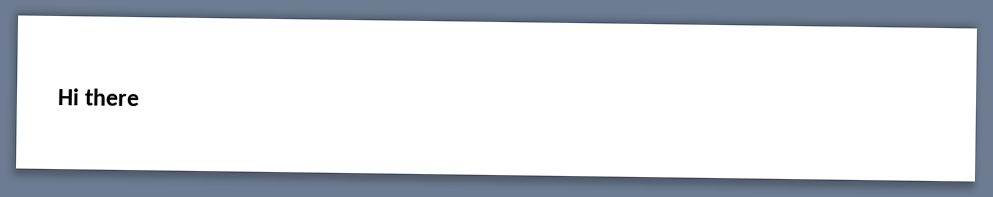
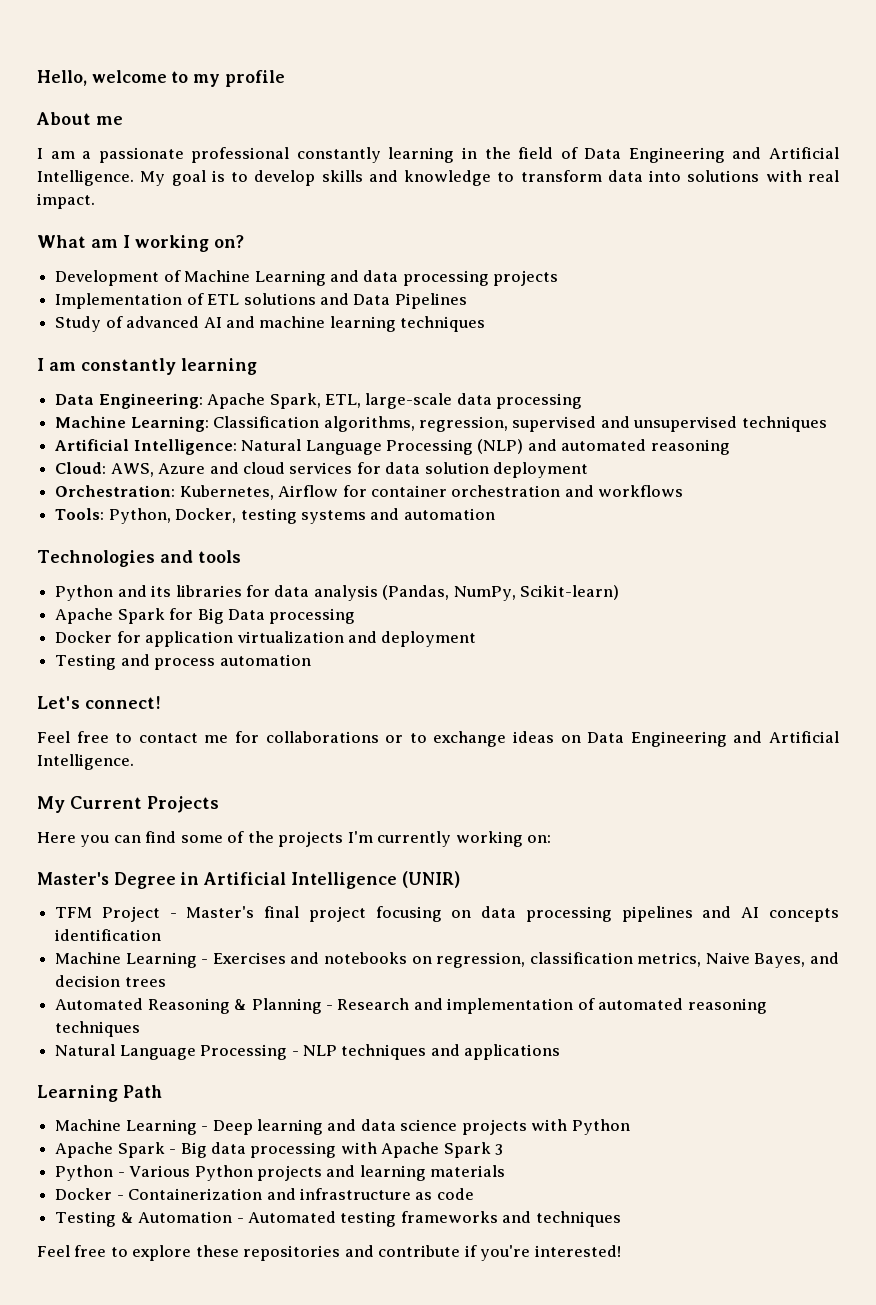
[57,88,141,107] Hi there -> [37,70,285,87] [36,112,123,125] [37,147,839,163] [37,170,839,186] [37,193,95,209] [37,235,244,252] [55,270,559,286] [55,293,467,309] [55,316,486,332] [37,358,257,375] [55,393,583,409] [55,416,827,432] [55,439,730,455] [55,462,589,478] [55,485,684,500] [55,508,495,524] [37,550,241,567] [55,585,620,601] [55,608,356,624] [55,631,477,647] [55,654,311,670] [37,696,161,709] [37,731,840,747] [37,754,134,770] [37,796,219,813] [37,831,552,847] [37,871,460,889] [55,906,839,922] [55,929,162,941] [55,952,839,968] [55,975,166,987] [55,998,767,1014] [55,1021,141,1037] [55,1044,561,1060] [37,1085,162,1102] [55,1119,630,1135] [55,1142,504,1158] [55,1165,506,1181] [55,1188,474,1200] [55,1211,621,1227] [37,1245,621,1261] Hello, welcome to my profile // About me // I am a passionate professional constantly learning in the field of Data Engineering and Artificial Intelligence. My goal is to develop skills and knowledge to transform data into solutions with real impact. // What am I working on? // Development of Machine Learning and data processing projects // Implementation of ETL solutions and Data Pipelines // Study of advanced AI and machine learning techniques // I am constantly learning // Data Engineering: Apache Spark, ETL, large-scale data processing // Machine Learning: Classification algorithms, regression, supervised and unsupervised techniques // Artificial Intelligence: Natural Language Processing (NLP) and automated reasoning // Cloud: AWS, Azure and cloud services for data solution deployment // Orchestration: Kubernetes, Airflow for container orchestration and workflows // Tools: Python, Docker, testing systems and automation // Technologies and tools // Python and its libraries for data analysis (Pandas, NumPy, Scikit-learn) // Apache Spark for Big Data processing // Docker for application virtualization and deployment // Testing and process automation // Let's connect! // Feel free to contact me for collaborations or to exchange ideas on Data Engineering and Artificial Intelligence. // My Current Projects // Here you can find some of the projects I'm currently working on: // Master's Degree in Artificial Intelligence (UNIR) // TFM Project - Master's final project focusing on data processing pipelines and AI concepts identification // Machine Learning - Exercises and notebooks on regression, classification metrics, Naive Bayes, and decision trees // Automated Reasoning & Planning - Research and implementation of automated reasoning techniques // Natural Language Processing - NLP techniques and applications // Learning Path // Machine Learning - Deep learning and data science projects with Python // Apache Spark - Big data processing with Apache Spark 3 // Python - Various Python projects and learning materials // Docker - Containerization and infrastructure as code // Testing & Automation - Automated testing frameworks and techniques // Feel free to explore these repositories and contribute if you're interested!

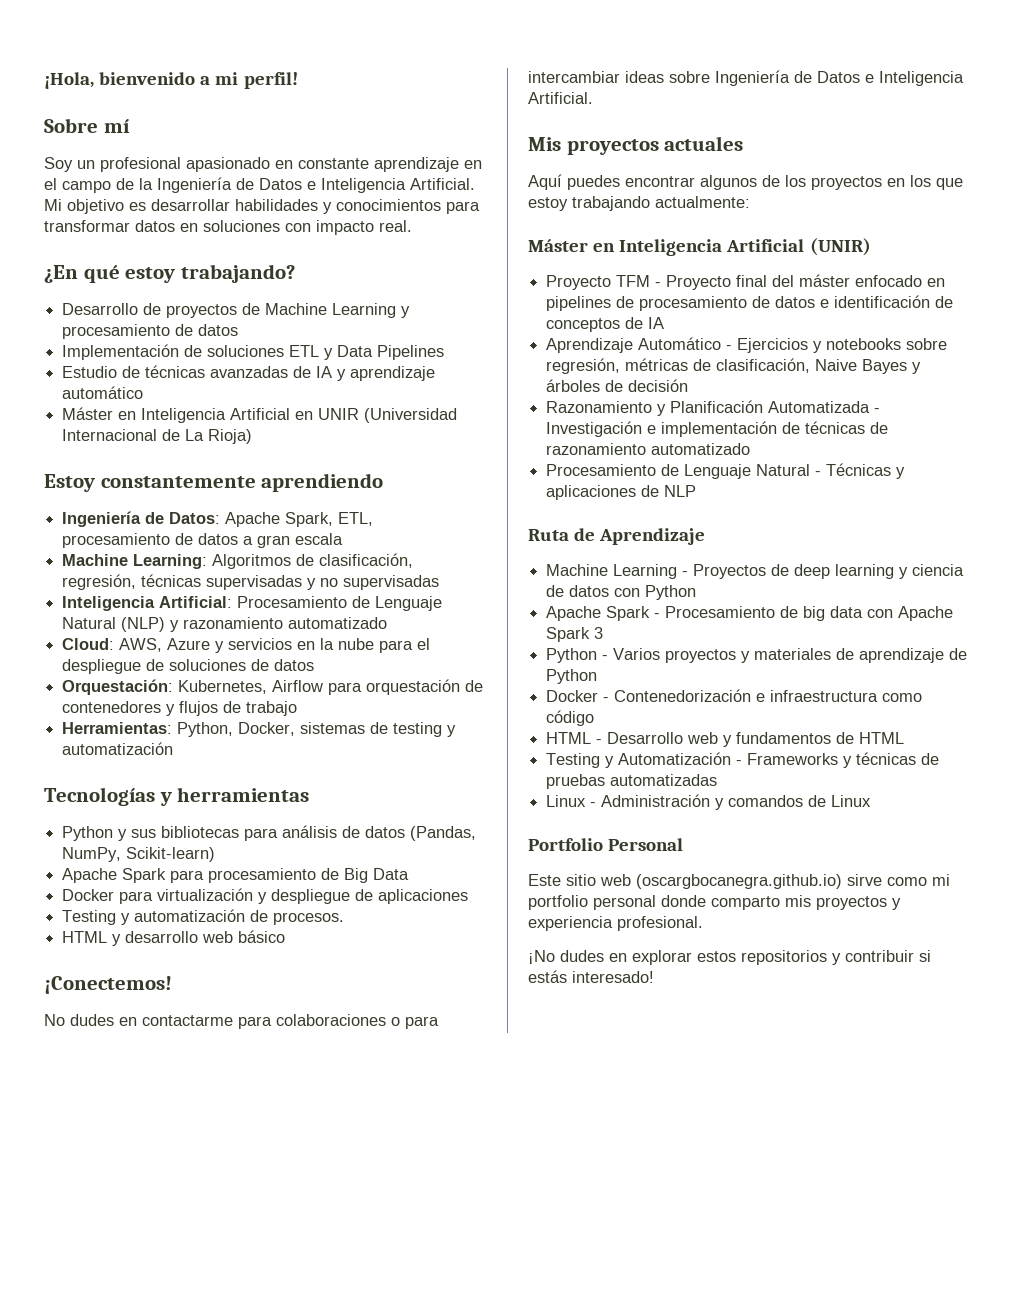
[37,70,285,87] [36,112,123,125] [37,147,839,163] [37,170,839,186] [37,193,95,209] [37,235,244,252] [55,270,559,286] [55,293,467,309] [55,316,486,332] [37,358,257,375] [55,393,583,409] [55,416,827,432] [55,439,730,455] [55,462,589,478] [55,485,684,500] [55,508,495,524] [37,550,241,567] [55,585,378,601] Hello, welcome to my profile // About me // I am a passionate professional constantly learning in the field of Data Engineering and Artificial Intelligence. My goal is to develop skills and knowledge to transform data into solutions with real impact. // What am I working on? // Development of Machine Learning and data processing projects // Implementation of ETL solutions and Data Pipelines // Study of advanced AI and machine learning techniques // I am constantly learning // Data Engineering: Apache Spark, ETL, large-scale data processing // Machine Learning: Classification algorithms, regression, supervised and unsupervised techniques // Artificial Intelligence: Natural Language Processing (NLP) and automated reasoning // Cloud: AWS, Azure and cloud services for data solution deployment // Orchestration: Kubernetes, Airflow for container orchestration and workflows // Tools: Python, Docker, testing systems and automation // Technologies and tools // Python and its libraries for data analysis -> [44,72,298,89] [44,118,130,133] [44,157,482,172] [44,177,475,193] [44,199,480,214] [44,220,412,235] [44,264,296,283] [62,303,411,318] [62,324,239,339] [62,344,445,360] [62,365,436,381] [62,386,144,399] [62,407,458,423] [62,429,253,444] [44,473,384,492] [62,511,374,527] [62,533,344,548] [62,553,414,569] [62,574,440,590] [62,596,443,611] [62,617,388,632] [62,638,431,653] [62,659,315,674] [62,679,484,695] [62,701,298,716] [62,722,457,737] [62,742,174,755] [44,787,310,806] [62,825,406,841] ¡Hola, bienvenido a mi perfil! // Sobre mí // Soy un profesional apasionado en constante aprendizaje en el campo de la Ingeniería de Datos e Inteligencia Artificial. Mi objetivo es desarrollar habilidades y conocimientos para transformar datos en soluciones con impacto real. // ¿En qué estoy trabajando? // Desarrollo de proyectos de Machine Learning y procesamiento de datos // Implementación de soluciones ETL y Data Pipelines // Estudio de técnicas avanzadas de IA y aprendizaje automático // Máster en Inteligencia Artificial en UNIR (Universidad Internacional de La Rioja) // Estoy constantemente aprendiendo // Ingeniería de Datos: Apache Spark, ETL, procesamiento de datos a gran escala // Machine Learning: Algoritmos de clasificación, regresión, técnicas supervisadas y no supervisadas // Inteligencia Artificial: Procesamiento de Lenguaje Natural (NLP) y razonamiento automatizado // Cloud: AWS, Azure y servicios en la nube para el despliegue de soluciones de datos // Orquestación: Kubernetes, Airflow para orquestación de contenedores y flujos de trabajo // Herramientas: Python, Docker, sistemas de testing y automatización // Tecnologías y herramientas // Python y sus bibliotecas para análisis de datos
[169,608,194,620] for -> [170,868,340,883] para procesamiento de
[269,608,356,624] [55,631,477,647] [55,654,311,670] [37,696,161,709] [37,731,840,747] [37,754,134,770] [37,796,219,813] [37,831,552,847] [37,871,460,889] [55,906,839,922] [55,929,162,941] [55,952,839,968] [55,975,166,987] [55,998,767,1014] [55,1021,141,1037] [55,1044,561,1060] [37,1085,162,1102] [55,1119,568,1135] processing // Docker for application virtualization and deployment // Testing and process automation // Let's connect! // Feel free to contact me for collaborations or to exchange ideas on Data Engineering and Artificial Intelligence. // My Current Projects // Here you can find some of the projects I'm currently working on: // Master's Degree in Artificial Intelligence (UNIR) // TFM Project - Master's final project focusing on data processing pipelines and AI concepts identification // Machine Learning - Exercises and notebooks on regression, classification metrics, Naive Bayes, and decision trees // Automated Reasoning & Planning - Research and implementation of automated reasoning techniques // Natural Language Processing - NLP techniques and applications // Learning Path // Machine Learning - Deep learning and data science projects with -> [62,888,469,904] [62,909,345,925] [62,930,286,946] [44,976,172,994] [44,1014,439,1029] [528,70,964,86] [528,92,593,104] [528,136,744,155] [528,174,963,190] [528,196,750,211] [528,238,871,256] [546,274,946,290] [546,295,954,311] [546,317,665,332] [546,337,948,353] [546,358,922,374] [546,379,689,392] [546,400,881,416] [546,421,889,437] [546,443,751,455] [546,463,906,479] [546,485,697,500] [528,528,706,545] [546,564,965,579] [546,585,641,597] // Docker para virtualización y despliegue de aplicaciones // Testing y automatización de procesos. // HTML y desarrollo web básico // ¡Conectemos! // No dudes en contactarme para colaboraciones o para intercambiar ideas sobre Ingeniería de Datos e Inteligencia Artificial. // Mis proyectos actuales // Aquí puedes encontrar algunos de los proyectos en los que estoy trabajando actualmente: // Máster en Inteligencia Artificial (UNIR) // Proyecto TFM - Proyecto final del máster enfocado en pipelines de procesamiento de datos e identificación de conceptos de IA // Aprendizaje Automático - Ejercicios y notebooks sobre regresión, métricas de clasificación, Naive Bayes y árboles de decisión // Razonamiento y Planificación Automatizada - Investigación e implementación de técnicas de razonamiento automatizado // Procesamiento de Lenguaje Natural - Técnicas y aplicaciones de NLP // Ruta de Aprendizaje // Machine Learning - Proyectos de deep learning y ciencia de datos con
[180,1142,377,1158] Big data processing with -> [665,606,894,621] Procesamiento de big data con
[129,1165,506,1181] [55,1188,474,1200] [55,1211,621,1227] [37,1245,621,1261] Various Python projects and learning materials // Docker - Containerization and infrastructure as code // Testing & Automation - Automated testing frameworks and techniques // Feel free to explore these repositories and contribute if you're interested! -> [613,648,968,663] [546,669,598,684] [546,689,923,702] [546,710,595,726] [546,732,905,747] [546,752,940,768] [546,774,718,789] [546,794,872,810] [528,838,684,851] [528,874,950,889] [528,895,901,910] [528,916,703,931] [528,950,931,965] [528,970,654,983] Varios proyectos y materiales de aprendizaje de Python // Docker - Contenedorización e infraestructura como código // HTML - Desarrollo web y fundamentos de HTML // Testing y Automatización - Frameworks y técnicas de pruebas automatizadas // Linux - Administración y comandos de Linux // Portfolio Personal // Este sitio web (oscargbocanegra.github.io) sirve como mi portfolio personal donde comparto mis proyectos y experiencia profesional. // ¡No dudes en explorar estos repositorios y contribuir si estás interesado!

